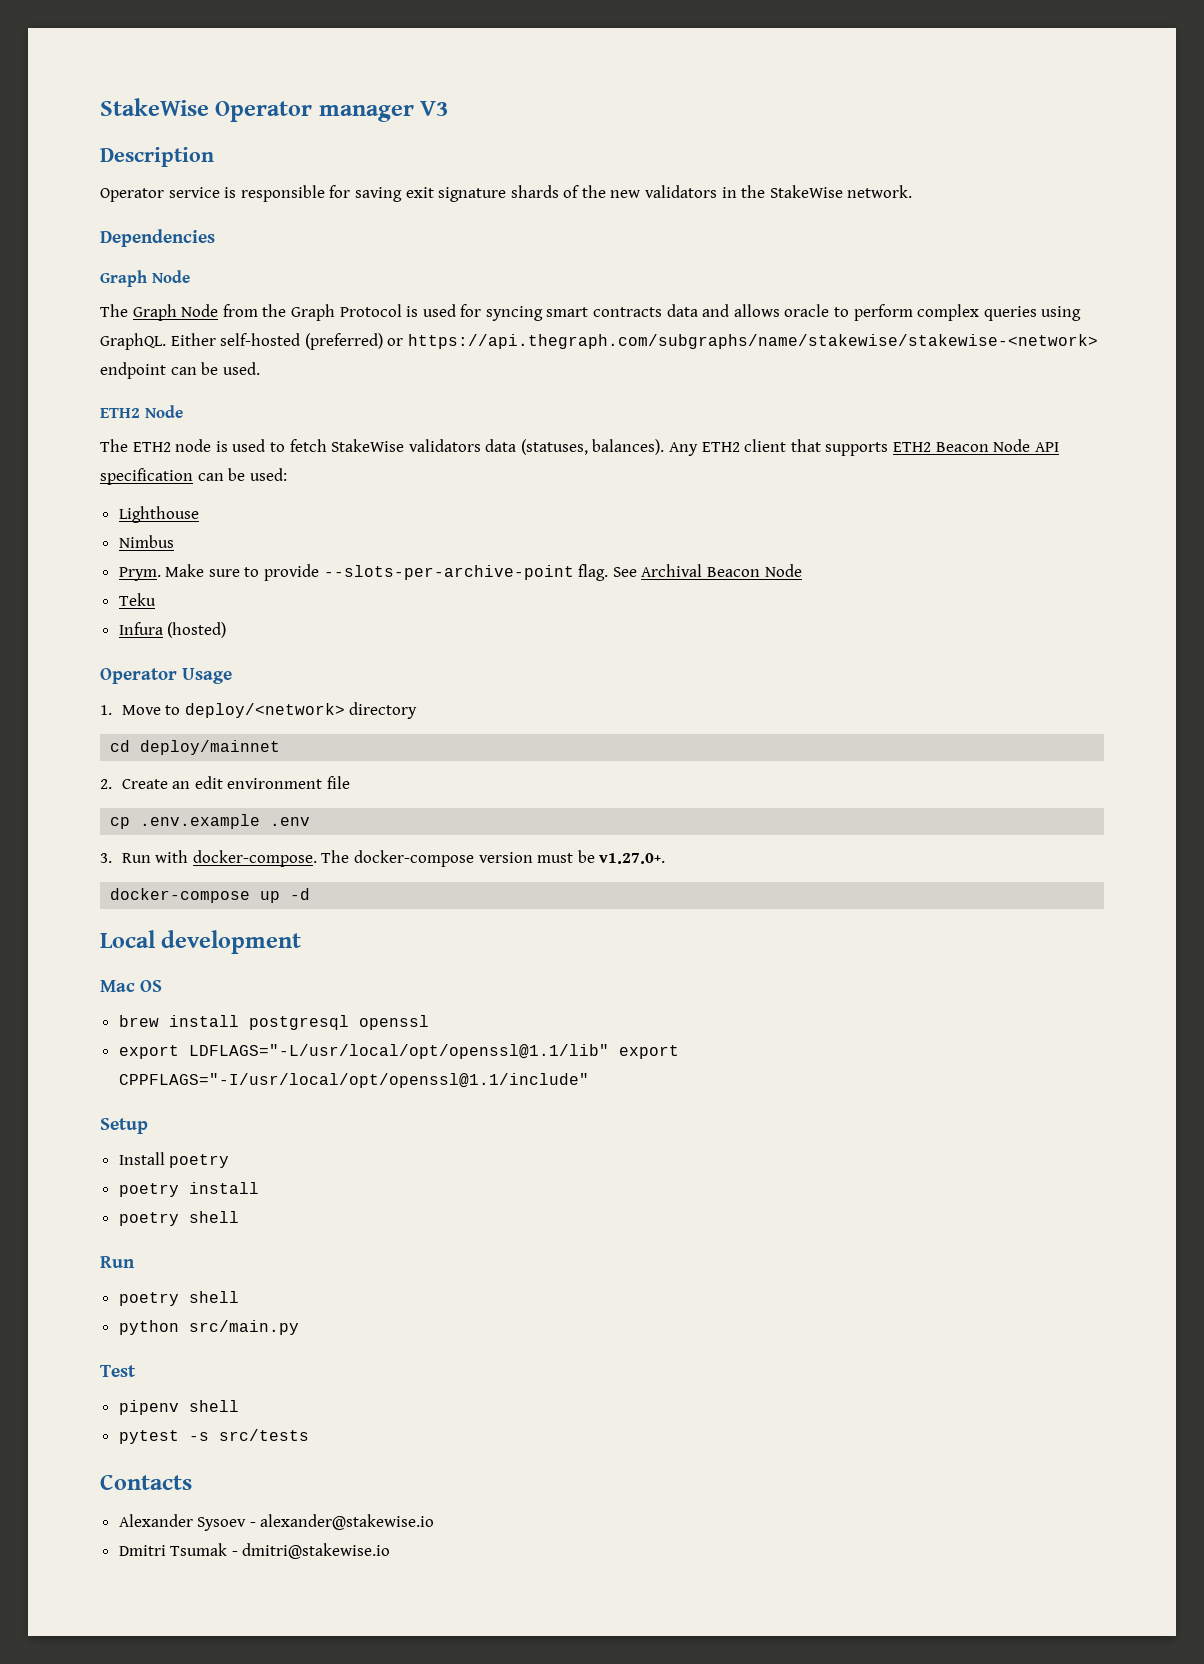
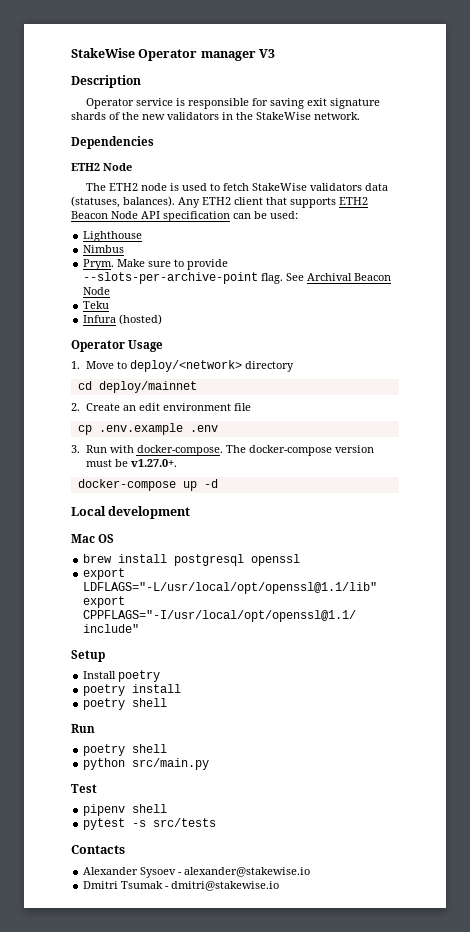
[100,270,190,287] [100,304,1082,321] [100,333,1098,350] [100,362,260,379] // Graph Node // The Graph Node from the Graph Protocol is used for syncing smart contracts data and allows oracle to perform complex queries using GraphQL. Either self-hosted (preferred) or https://api.thegraph.com/subgraphs/name/stakewise/stakewise-<network> endpoint can be used. -> (154, 142) none

